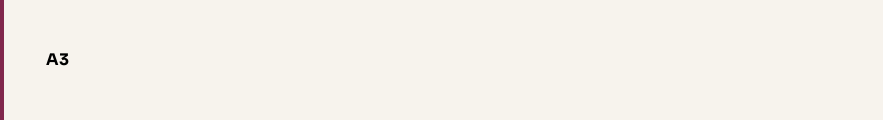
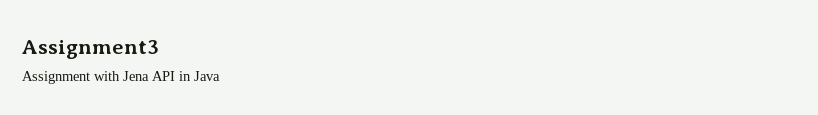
[46,53,69,66] A3 -> [22,40,159,59] [22,71,220,84] Assignment3 // Assignment with Jena API in Java

